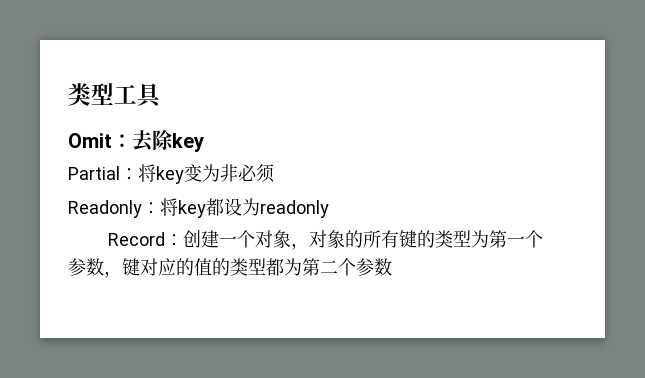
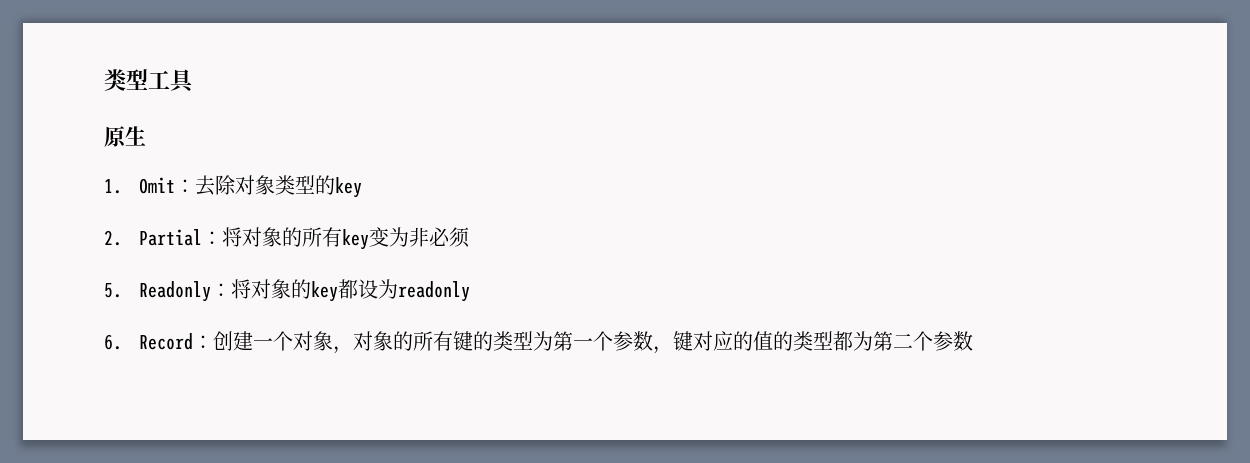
(163, 95) none -> [104,126,146,147] [104,179,122,194] 原生 // 1.
(174, 140) none -> [234,175,335,195] 对象类型的
(204, 142) none -> [104,230,122,246] 2.
(156, 173) none -> [241,227,342,247] 对象的所有
(275, 173) none -> [104,283,122,298] 5.
(178, 207) none -> [250,279,311,299] 对象的
(329, 209) none -> [104,334,122,350] 6.

